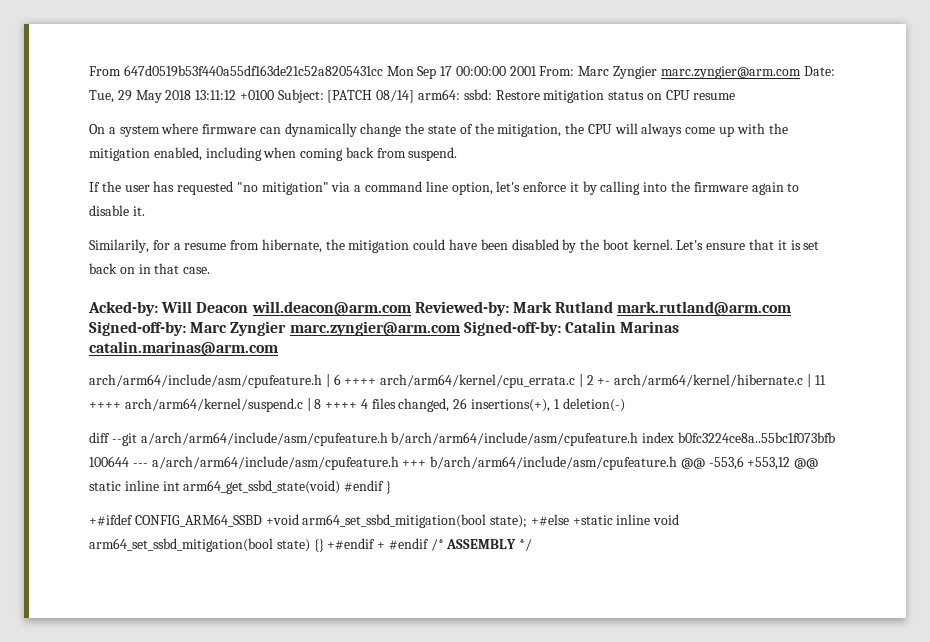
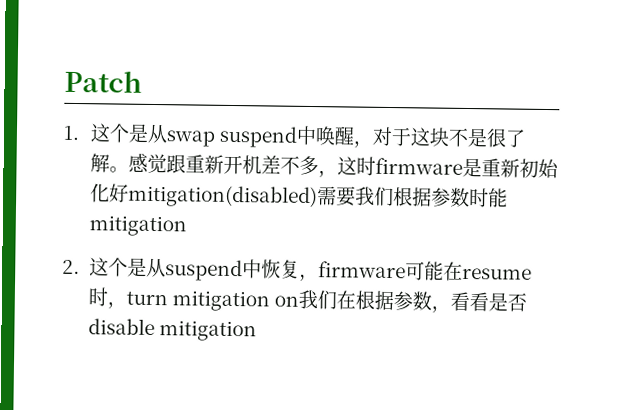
[89,65,835,79] [89,89,736,103] [89,123,788,137] [89,147,458,161] [89,181,800,195] [89,205,145,216] [89,239,820,253] [89,263,211,274] [88,301,792,316] [89,321,680,336] [89,341,278,356] [89,374,826,388] [89,398,625,412] [89,432,835,446] [89,456,819,470] [89,480,391,494] [89,514,680,528] [89,538,533,552] From 647d0519b53f440a55df163de21c52a8205431cc Mon Sep 17 00:00:00 2001 From: Marc Zyngier marc.zyngier@arm.com Date: Tue, 29 May 2018 13:11:12 +0100 Subject: [PATCH 08/14] arm64: ssbd: Restore mitigation status on CPU resume // On a system where firmware can dynamically change the state of the mitigation, the CPU will always come up with the mitigation enabled, including when coming back from suspend. // If the user has requested "no mitigation" via a command line option, let's enforce it by calling into the firmware again to disable it. // Similarily, for a resume from hibernate, the mitigation could have been disabled by the boot kernel. Let's ensure that it is set back on in that case. // Acked-by: Will Deacon will.deacon@arm.com Reviewed-by: Mark Rutland mark.rutland@arm.com Signed-off-by: Marc Zyngier marc.zyngier@arm.com Signed-off-by: Catalin Marinas catalin.marinas@arm.com // arch/arm64/include/asm/cpufeature.h | 6 ++++ arch/arm64/kernel/cpu_errata.c | 2 +- arch/arm64/kernel/hibernate.c | 11 ++++ arch/arm64/kernel/suspend.c | 8 ++++ 4 files changed, 26 insertions(+), 1 deletion(-) // diff --git a/arch/arm64/include/asm/cpufeature.h b/arch/arm64/include/asm/cpufeature.h index b0fc3224ce8a..55bc1f073bfb 100644 --- a/arch/arm64/include/asm/cpufeature.h +++ b/arch/arm64/include/asm/cpufeature.h @@ -553,6 +553,12 @@ static inline int arm64_get_ssbd_state(void) #endif } // +#ifdef CONFIG_ARM64_SSBD +void arm64_set_ssbd_mitigation(bool state); +#else +static inline void arm64_set_ssbd_mitigation(bool state) {} +#endif + #endif /* ASSEMBLY */ -> [64,69,142,93] [63,123,527,148] [90,153,560,179] [90,183,509,209] [89,215,188,237] [62,257,533,282] [88,287,528,313] [88,318,258,342] Patch // 1.这个是从swap suspend中唤醒，对于这块不是很了解。感觉跟重新开机差不多，这时firmware是重新初始化好mitigation(disabled)需要我们根据参数时能mitigation // 2.这个是从suspend中恢复，firmware可能在resume时，turn mitigation on我们在根据参数，看看是否disable mitigation

